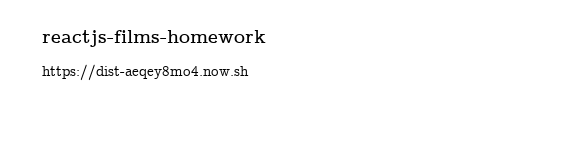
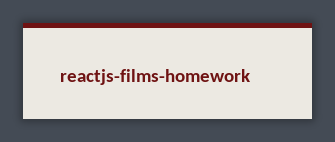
[42,64,249,81] // https://dist-aeqey8mo4.now.sh -> (250, 77) none

